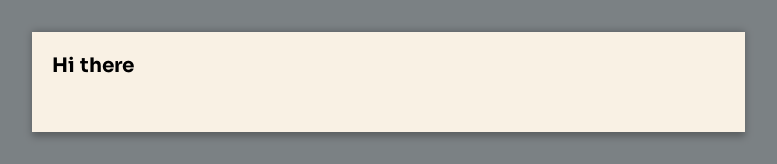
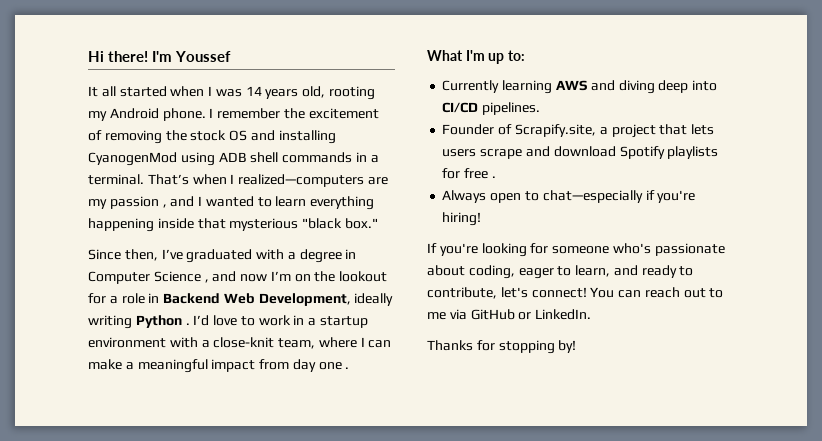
[80,57,135,73] there -> [108,51,231,62] [88,86,376,100] [88,108,379,121] [88,130,336,144] [88,152,379,166] [88,174,388,187] [88,196,375,210] [88,218,378,232] [88,249,357,263] [88,271,388,284] [88,293,394,306] [88,315,369,329] [88,337,392,349] [88,359,350,373] [427,50,525,64] [442,80,718,94] [442,102,541,115] [442,124,715,138] [442,146,719,159] [442,168,496,179] [442,190,696,203] [442,212,482,226] [427,243,725,257] [427,265,694,279] [427,287,724,299] [427,309,592,320] [427,340,577,354] there! I'm Youssef // It all started when I was 14 years old, rooting my Android phone. I remember the excitement of removing the stock OS and installing CyanogenMod using ADB shell commands in a terminal. That’s when I realized—computers are my passion , and I wanted to learn everything happening inside that mysterious "black box." // Since then, I’ve graduated with a degree in Computer Science , and now I’m on the lookout for a role in Backend Web Development, ideally writing Python . I’d love to work in a startup environment with a close-knit team, where I can make a meaningful impact from day one . // What I'm up to: // Currently learning AWS and diving deep into CI/CD pipelines. // Founder of Scrapify.site, a project that lets users scrape and download Spotify playlists for free . // Always open to chat—especially if you're hiring! // If you're looking for someone who's passionate about coding, eager to learn, and ready to contribute, let's connect! You can reach out to me via GitHub or LinkedIn. // Thanks for stopping by!

